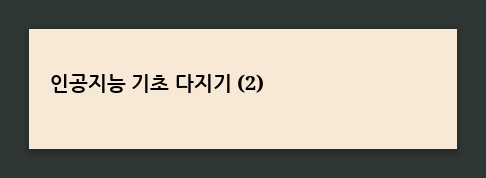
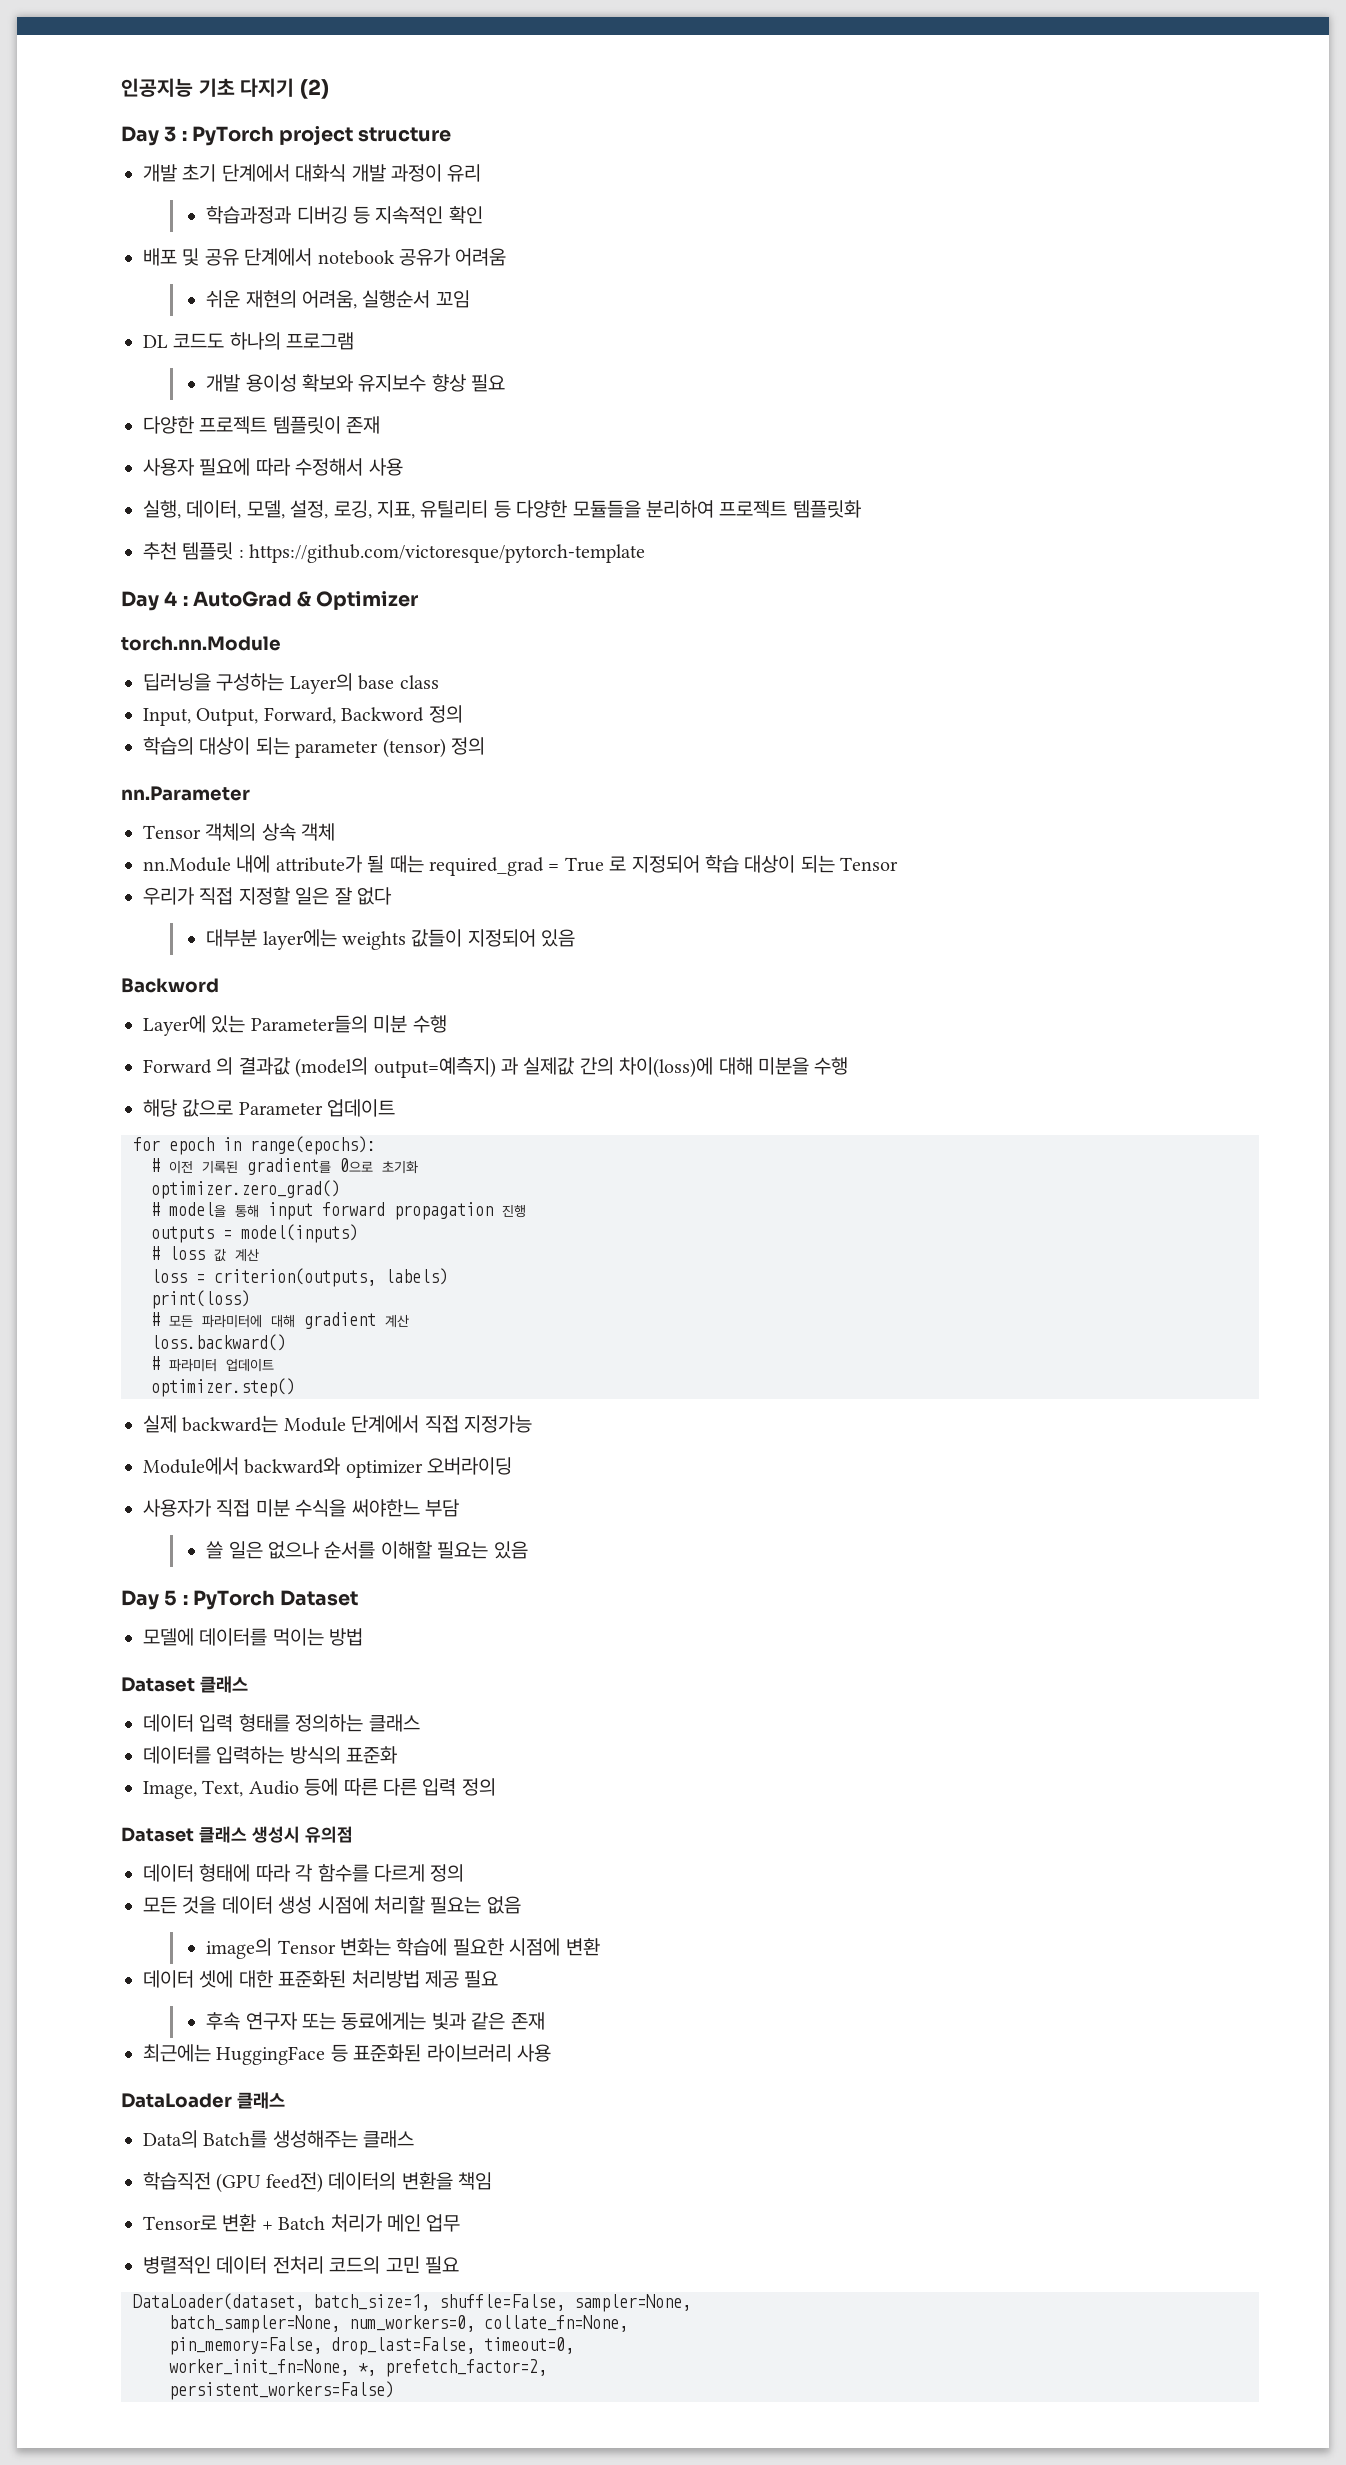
(265, 83) none -> [121,125,452,146] [143,164,482,182] [206,206,483,224] [143,248,507,266] [206,290,470,309] [143,332,355,350] [206,374,506,392] [143,416,381,434] [143,458,403,476] [143,500,861,519] [143,542,646,563] [121,591,419,611] [121,636,281,651] [143,673,439,694] [143,705,463,726] [143,737,485,758] [121,786,250,801] [143,823,336,841] [143,855,899,876] [143,887,392,905] [206,929,576,950] [121,978,219,993] [143,1015,447,1036] [143,1057,849,1078] [143,1099,396,1117] [133,1136,376,1155] [151,1158,418,1175] [151,1180,340,1199] [151,1202,526,1220] [151,1224,358,1243] [151,1246,259,1262] [151,1268,448,1287] [151,1290,250,1309] [151,1312,409,1329] [151,1334,286,1351] [151,1356,274,1372] [151,1378,295,1397] [143,1415,532,1433] [143,1457,513,1478] [143,1499,459,1517] [206,1541,528,1559] [121,1590,359,1610] [143,1628,364,1646] [121,1676,248,1693] [143,1714,420,1732] [143,1746,398,1764] [143,1778,496,1799] [121,1826,353,1843] [143,1864,465,1882] [143,1896,521,1914] [206,1938,600,1959] [143,1970,499,1988] [206,2012,545,2030] [143,2044,551,2065] [121,2092,285,2109] [143,2130,415,2148] [143,2172,492,2193] [143,2214,461,2232] [143,2256,459,2274] [133,2293,691,2312] [169,2315,628,2333] [169,2337,574,2355] [169,2359,547,2377] [169,2381,394,2400] // Day 3 : PyTorch project structure // 개발 초기 단계에서 대화식 개발 과정이 유리 // 학습과정과 디버깅 등 지속적인 확인 // 배포 및 공유 단계에서 notebook 공유가 어려움 // 쉬운 재현의 어려움, 실행순서 꼬임 // DL 코드도 하나의 프로그램 // 개발 용이성 확보와 유지보수 향상 필요 // 다양한 프로젝트 템플릿이 존재 // 사용자 필요에 따라 수정해서 사용 // 실행, 데이터, 모델, 설정, 로깅, 지표, 유틸리티 등 다양한 모듈들을 분리하여 프로젝트 템플릿화 // 추천 템플릿 : https://github.com/victoresque/pytorch-template // Day 4 : AutoGrad & Optimizer // torch.nn.Module // 딥러닝을 구성하는 Layer의 base class // Input, Output, Forward, Backword 정의 // 학습의 대상이 되는 parameter (tensor) 정의 // nn.Parameter // Tensor 객체의 상속 객체 // nn.Module 내에 attribute가 될 때는 required_grad = True 로 지정되어 학습 대상이 되는 Tensor // 우리가 직접 지정할 일은 잘 없다 // 대부분 layer에는 weights 값들이 지정되어 있음 // Backword // Layer에 있는 Parameter들의 미분 수행 // Forward 의 결과값 (model의 output=예측지) 과 실제값 간의 차이(loss)에 대해 미분을 수행 // 해당 값으로 Parameter 업데이트 // for epoch in range(epochs): // # 이전 기록된 gradient를 0으로 초기화 // optimizer.zero_grad() // # model을 통해 input forward propagation 진행 // outputs = model(inputs) // # loss 값 계산 // loss = criterion(outputs, labels) // print(loss) // # 모든 파라미터에 대해 gradient 계산 // loss.backward() // # 파라미터 업데이트 // optimizer.step() // 실제 backward는 Module 단계에서 직접 지정가능 // Module에서 backward와 optimizer 오버라이딩 // 사용자가 직접 미분 수식을 써야한느 부담 // 쓸 일은 없으나 순서를 이해할 필요는 있음 // Day 5 : PyTorch Dataset // 모델에 데이터를 먹이는 방법 // Dataset 클래스 // 데이터 입력 형태를 정의하는 클래스 // 데이터를 입력하는 방식의 표준화 // Image, Text, Audio 등에 따른 다른 입력 정의 // Dataset 클래스 생성시 유의점 // 데이터 형태에 따라 각 함수를 다르게 정의 // 모든 것을 데이터 생성 시점에 처리할 필요는 없음 // image의 Tensor 변화는 학습에 필요한 시점에 변환 // 데이터 셋에 대한 표준화된 처리방법 제공 필요 // 후속 연구자 또는 동료에게는 빛과 같은 존재 // 최근에는 HuggingFace 등 표준화된 라이브러리 사용 // DataLoader 클래스 // Data의 Batch를 생성해주는 클래스 // 학습직전 (GPU feed전) 데이터의 변환을 책임 // Tensor로 변환 + Batch 처리가 메인 업무 // 병렬적인 데이터 전처리 코드의 고민 필요 // DataLoader(dataset, batch_size=1, shuffle=False, sampler=None, // batch_sampler=None, num_workers=0, collate_fn=None, // pin_memory=False, drop_last=False, timeout=0, // worker_init_fn=None, *, prefetch_factor=2, // persistent_workers=False)

